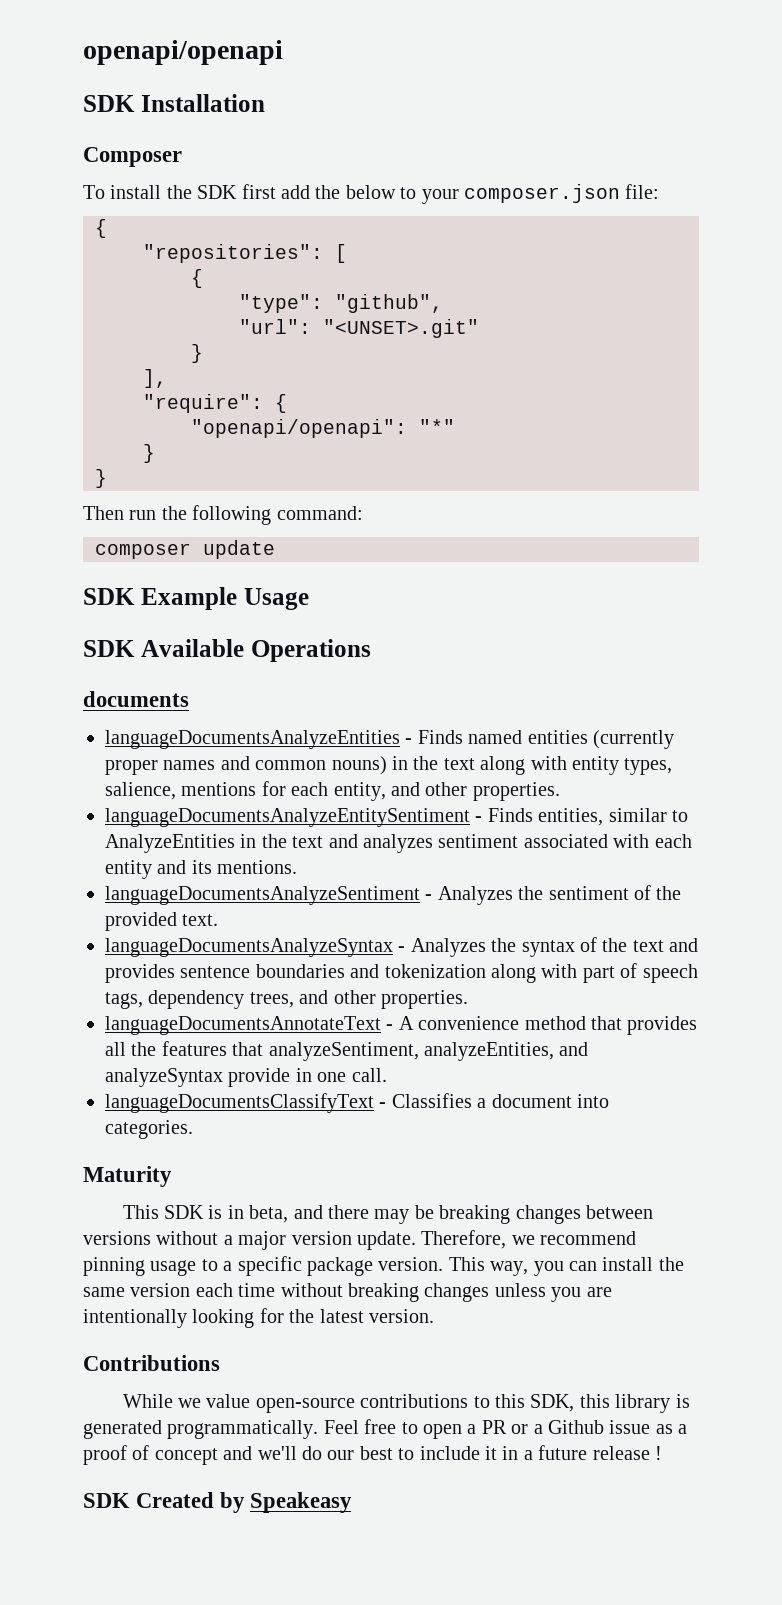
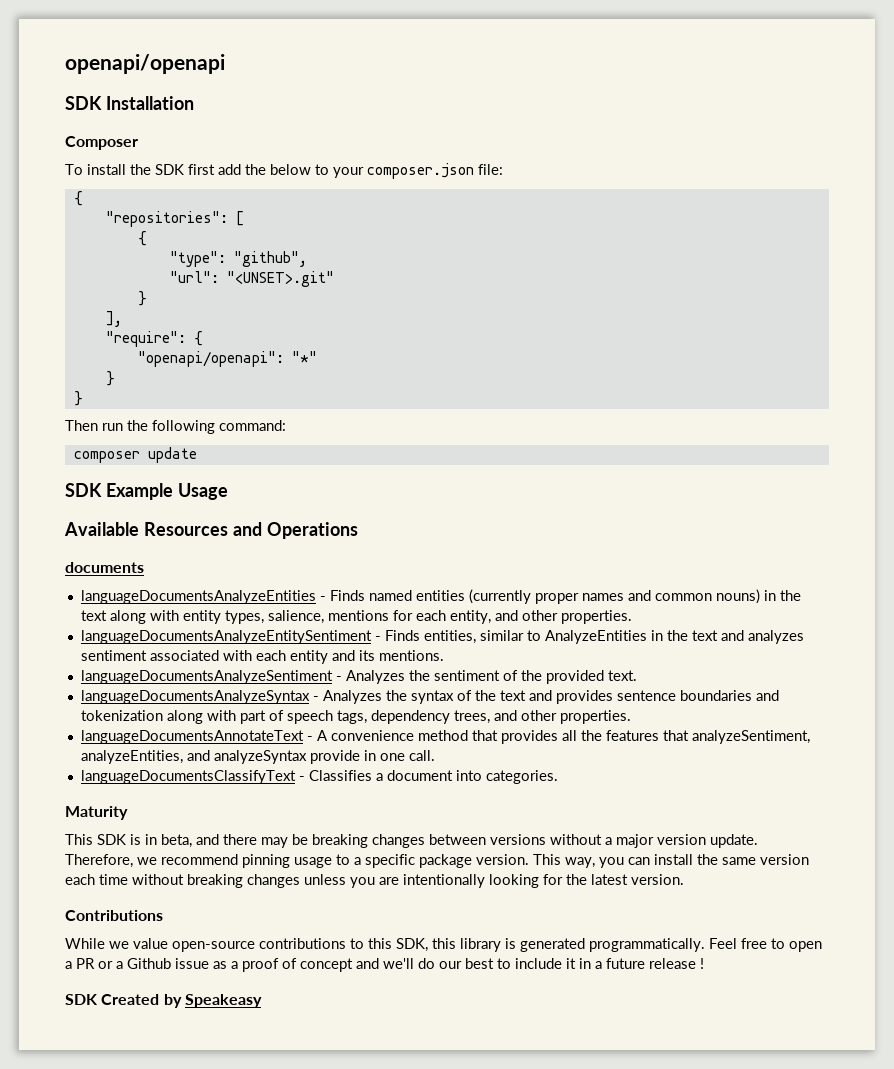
[83,639,244,657] SDK Available -> [64,522,262,536] Available Resources and

